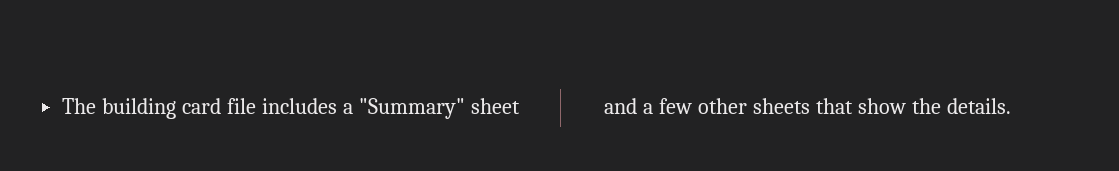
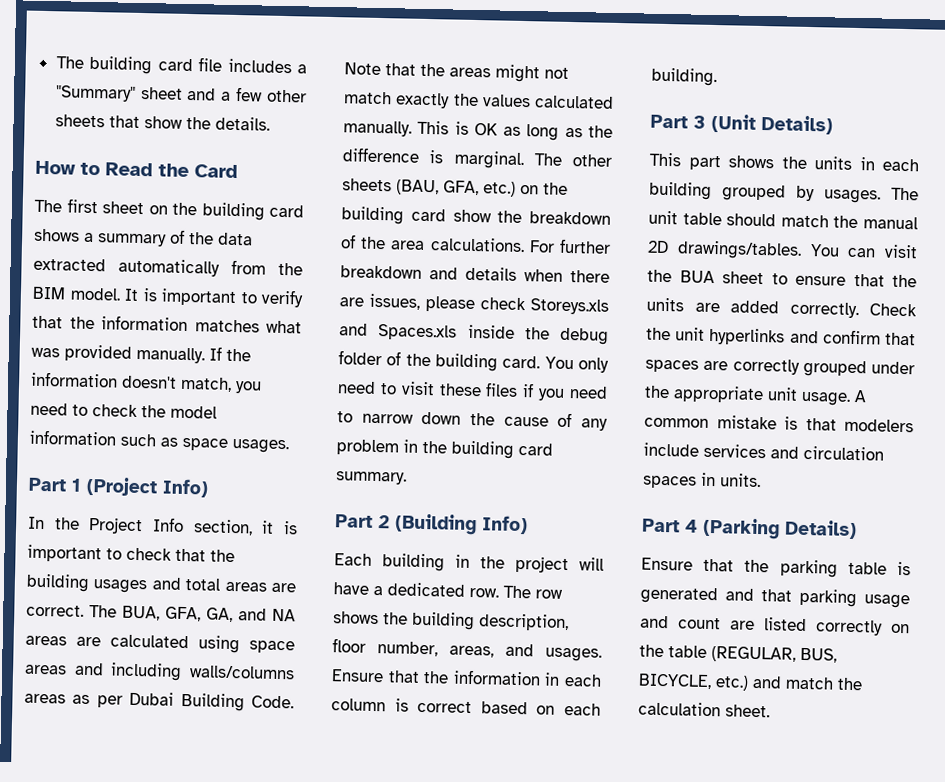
(1011, 106) none -> [35,160,238,179] [34,198,304,221] [34,228,253,247] [33,257,303,277] [32,286,304,308] [32,315,302,334] [31,344,251,364] [31,371,262,394] [30,402,217,419] [29,429,289,454] [28,476,209,498] [28,516,298,536] [27,544,235,563] [26,573,296,594] [26,604,296,623] [25,634,295,654] [24,662,295,681] [24,691,294,712] [344,62,569,83] [343,91,614,109] [343,120,613,141] [342,147,612,170] [342,178,568,197] [341,206,611,225] [340,234,611,254] [340,265,610,283] [339,293,609,315] [339,323,609,345] [338,350,609,373] [337,381,608,401] [337,411,608,431] [336,439,553,459] [336,471,407,485] [335,513,528,536] [334,553,604,574] [333,582,563,599] [333,611,569,632] [332,638,602,662] [331,669,602,687] [331,698,601,716] [651,67,717,87] [650,113,833,135] [649,152,919,172] [649,181,919,204] [648,210,918,230] [647,240,918,260] [647,269,917,288] [646,297,917,319] [646,327,916,346] [645,358,915,378] [644,385,867,406] [644,415,914,433] [643,442,884,461] [643,472,761,489] [642,517,857,540] [641,557,911,578] [640,586,910,609] [640,615,910,636] [639,644,837,663] [638,673,863,691] [638,701,770,718] // How to Read the Card // The first sheet on the building card shows a summary of the data extracted automatically from the BIM model. It is important to verify that the information matches what was provided manually. If the information doesn't match, you need to check the model information such as space usages. // Part 1 (Project Info) // In the Project Info section, it is important to check that the building usages and total areas are correct. The BUA, GFA, GA, and NA areas are calculated using space areas and including walls/columns areas as per Dubai Building Code. Note that the areas might not match exactly the values calculated manually. This is OK as long as the difference is marginal. The other sheets (BAU, GFA, etc.) on the building card show the breakdown of the area calculations. For further breakdown and details when there are issues, please check Storeys.xls and Spaces.xls inside the debug folder of the building card. You only need to visit these files if you need to narrow down the cause of any problem in the building card summary. // Part 2 (Building Info) // Each building in the project will have a dedicated row. The row shows the building description, floor number, areas, and usages. Ensure that the information in each column is correct based on each building. // Part 3 (Unit Details) // This part shows the units in each building grouped by usages. The unit table should match the manual 2D drawings/tables. You can visit the BUA sheet to ensure that the units are added correctly. Check the unit hyperlinks and confirm that spaces are correctly grouped under the appropriate unit usage. A common mistake is that modelers include services and circulation spaces in units. // Part 4 (Parking Details) // Ensure that the parking table is generated and that parking usage and count are listed correctly on the table (REGULAR, BUS, BICYCLE, etc.) and match the calculation sheet.

